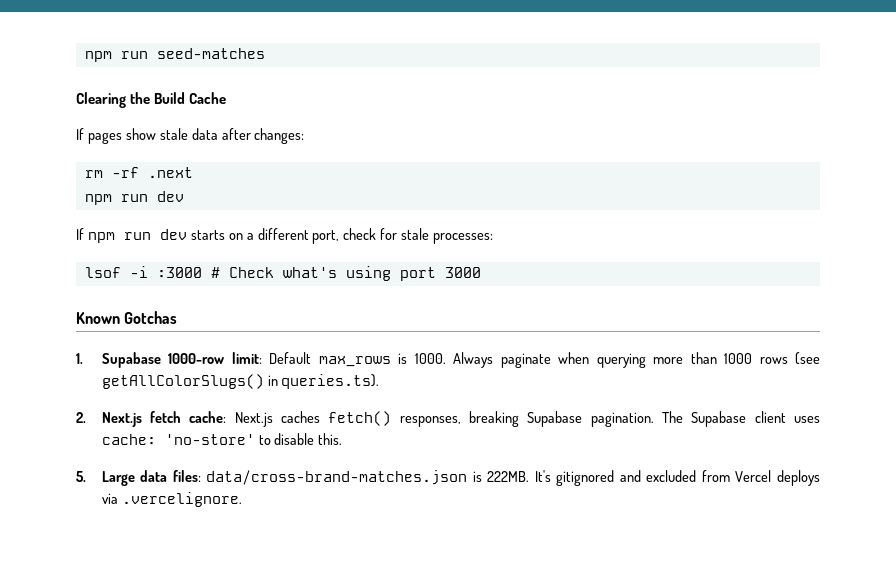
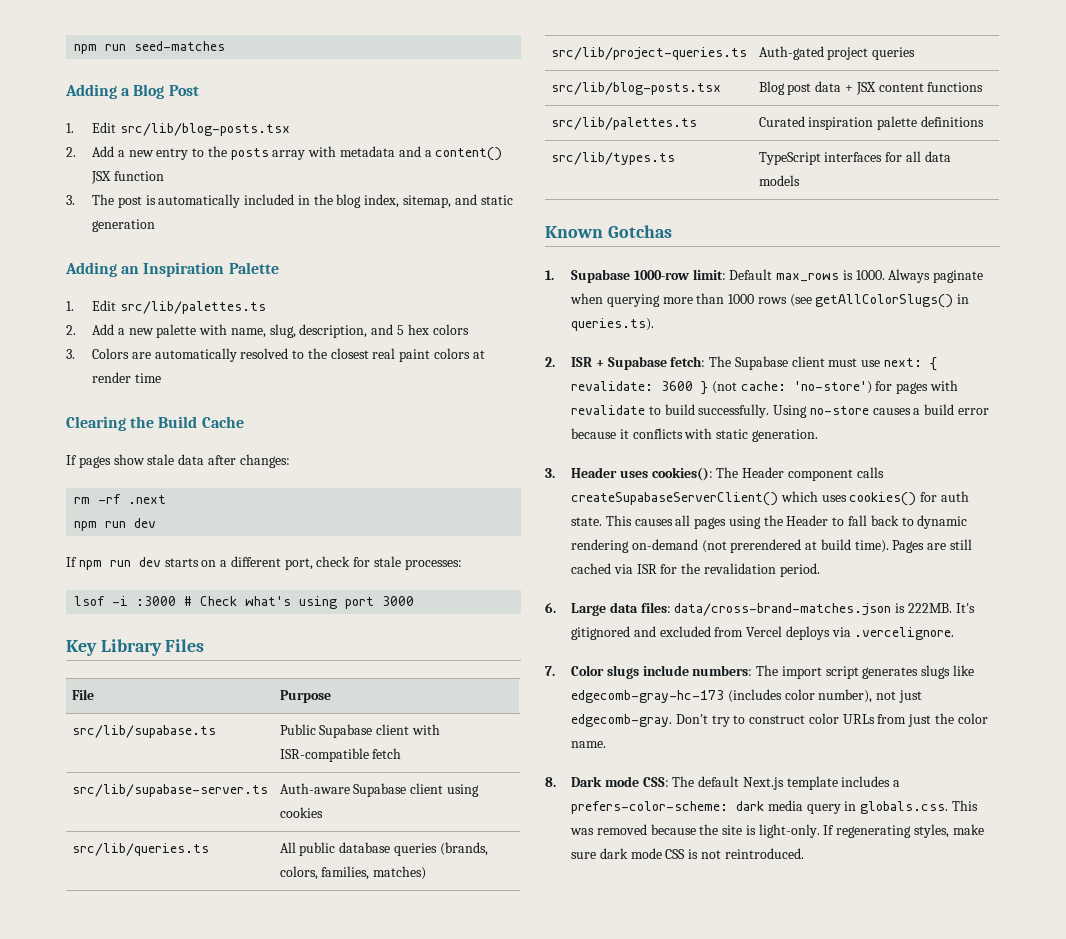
(265, 53) none -> [65,84,199,99] [66,122,290,136] [66,146,503,161] [90,171,164,184] [66,194,513,208] [91,219,155,232] [65,262,279,277] [66,300,266,314] [66,324,469,338] [66,348,485,362] [91,372,161,383] // Adding a Blog Post // 1. Edit src/lib/blog-posts.tsx // 2. Add a new entry to the posts array with metadata and a content() JSX function // 3. The post is automatically included in the blog index, sitemap, and static generation // Adding an Inspiration Palette // 1. Edit src/lib/palettes.ts // 2. Add a new palette with name, slug, description, and 5 hex colors // 3. Colors are automatically resolved to the closest real paint colors at render time
(481, 272) none -> [66,639,205,656] [71,689,94,700] [279,690,331,703] [71,725,216,738] [279,724,440,738] [279,748,402,762] [71,784,268,797] [279,783,479,797] [279,807,323,818] [71,843,209,856] [279,842,488,856] [279,866,427,880] [550,47,747,60] [758,46,916,60] [550,82,721,95] [758,81,984,95] [550,117,697,130] [758,116,984,130] [550,152,675,165] [758,151,951,165] [758,175,800,186] // Key Library Files // File | Purpose // src/lib/supabase.ts | Public Supabase client with ISR-compatible fetch // src/lib/supabase-server.ts | Auth-aware Supabase client using cookies // src/lib/queries.ts | All public database queries (brands, colors, families, matches) // src/lib/project-queries.ts | Auth-gated project queries // src/lib/blog-posts.tsx | Blog post data + JSX content functions // src/lib/palettes.ts | Curated inspiration palette definitions // src/lib/types.ts | TypeScript interfaces for all data models
[101,411,820,427] [101,433,343,445] [76,471,86,482] Next.js fetch cache: Next.js caches fetch() responses, breaking Supabase pagination. The Supabase client uses cache: 'no-store' to disable this. // 5. -> [570,356,937,371] [570,380,958,395] [570,404,989,418] [570,428,818,442] [545,467,884,481] [570,491,969,506] [570,515,968,529] [570,539,972,553] [570,563,820,577] [545,602,556,613] ISR + Supabase fetch: The Supabase client must use next: { revalidate: 3600 } (not cache: 'no-store') for pages with revalidate to build successfully. Using no-store causes a build error because it conflicts with static generation. // 3. Header uses cookies(): The Header component calls createSupabaseServerClient() which uses cookies() for auth state. This causes all pages using the Header to fall back to dynamic rendering on-demand (not prerendered at build time). Pages are still cached via ISR for the revalidation period. // 6.
(242, 499) none -> [545,665,974,679] [570,689,922,703] [570,713,988,727] [570,741,606,748] [545,776,901,790] [570,800,978,814] [569,824,984,838] [570,848,804,859] // 7. Color slugs include numbers: The import script generates slugs like edgecomb-gray-hc-173 (includes color number), not just edgecomb-gray. Don't try to construct color URLs from just the color name. // 8. Dark mode CSS: The default Next.js template includes a prefers-color-scheme: dark media query in globals.css. This was removed because the site is light-only. If regenerating styles, make sure dark mode CSS is not reintroduced.

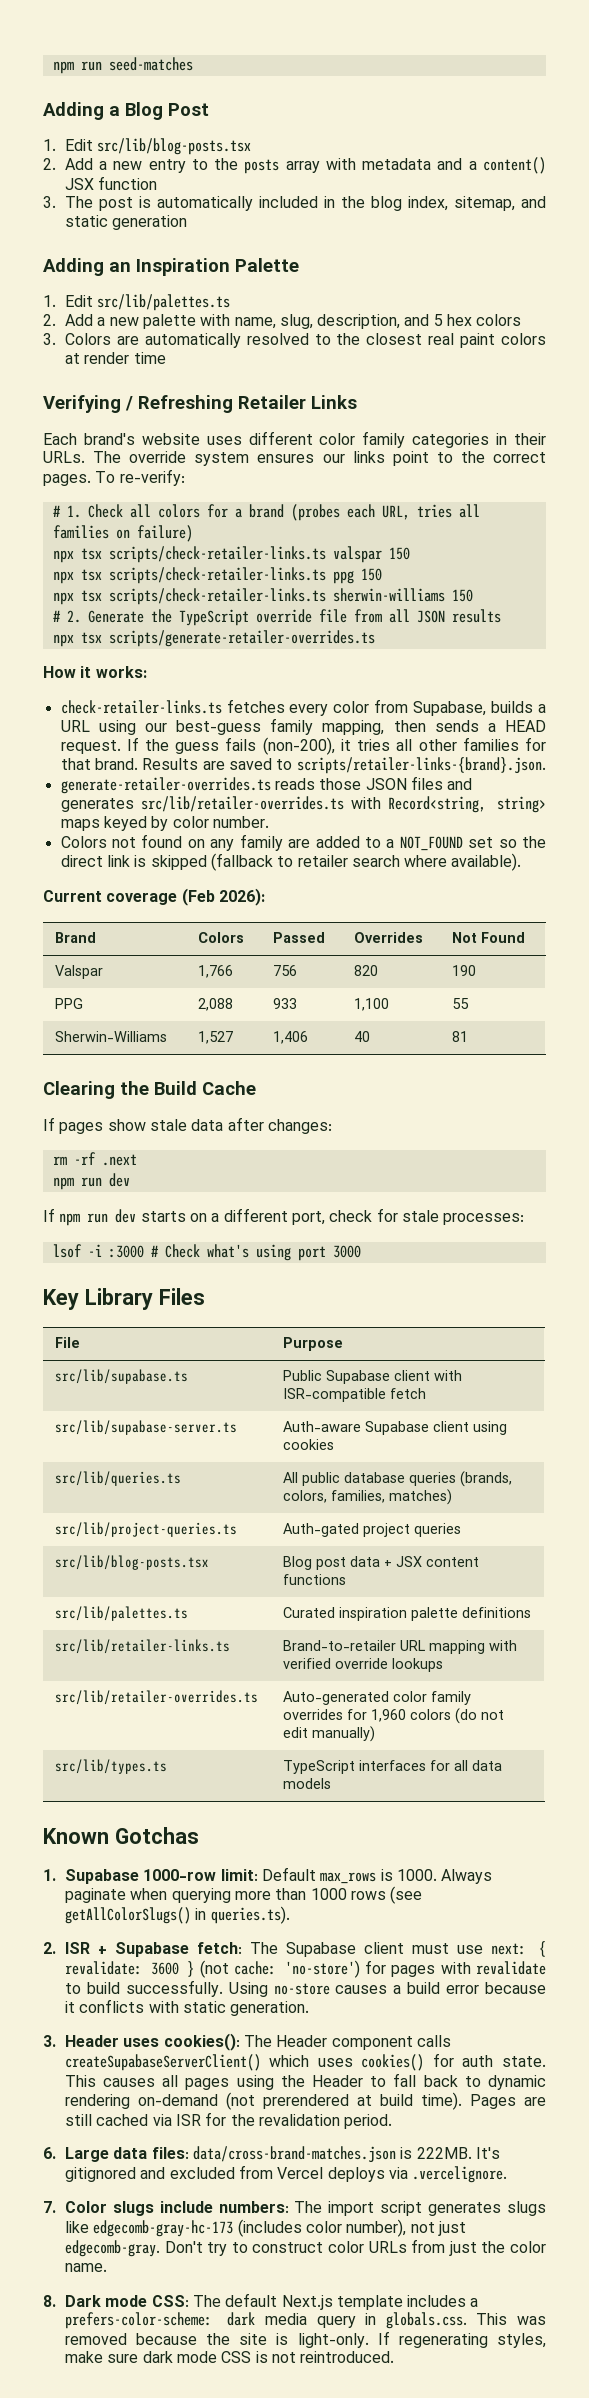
(161, 378) none -> [43,395,357,413] [43,431,547,448] [43,451,547,466] [43,469,185,486] [52,504,480,521] [52,525,193,542] [52,546,410,563] [52,567,382,584] [52,588,473,605] [52,609,501,626] [52,630,375,647] [43,666,147,678] [60,699,546,716] [60,718,546,735] [60,737,546,755] [60,757,546,774] [60,776,473,794] [60,796,546,813] [60,816,269,831] [60,834,546,851] [60,853,522,871] [43,888,265,906] [55,932,97,943] [198,932,245,943] [273,932,326,943] [354,932,424,943] [452,932,526,943] [55,965,104,979] [198,965,234,978] [273,965,298,976] [354,965,379,976] [452,965,477,976] [55,998,84,1009] [198,998,234,1011] [273,998,298,1009] [354,998,390,1011] [452,998,470,1009] [55,1031,168,1042] [198,1031,234,1044] [273,1031,309,1044] [354,1031,371,1042] [452,1031,469,1042] // Verifying / Refreshing Retailer Links // Each brand's website uses different color family categories in their URLs. The override system ensures our links point to the correct pages. To re-verify: // # 1. Check all colors for a brand (probes each URL, tries all families on failure) // npx tsx scripts/check-retailer-links.ts valspar 150 // npx tsx scripts/check-retailer-links.ts ppg 150 // npx tsx scripts/check-retailer-links.ts sherwin-williams 150 // # 2. Generate the TypeScript override file from all JSON results // npx tsx scripts/generate-retailer-overrides.ts // How it works: // check-retailer-links.ts fetches every color from Supabase, builds a URL using our best-guess family mapping, then sends a HEAD request. If the guess fails (non-200), it tries all other families for that brand. Results are saved to scripts/retailer-links-{brand}.json. // generate-retailer-overrides.ts reads those JSON files and generates src/lib/retailer-overrides.ts with Record<string, string> maps keyed by color number. // Colors not found on any family are added to a NOT_FOUND set so the direct link is skipped (fallback to retailer search where available). // Current coverage (Feb 2026): // Brand | Colors | Passed | Overrides | Not Found // Valspar | 1,766 | 756 | 820 | 190 // PPG | 2,088 | 933 | 1,100 | 55 // Sherwin-Williams | 1,527 | 1,406 | 40 | 81
(984, 121) none -> [55,1639,231,1654] [283,1640,518,1654] [283,1658,444,1672] [55,1690,259,1705] [283,1691,472,1705] [283,1708,505,1724] [283,1726,376,1742] // src/lib/retailer-links.ts | Brand-to-retailer URL mapping with verified override lookups // src/lib/retailer-overrides.ts | Auto-generated color family overrides for 1,960 colors (do not edit manually)

